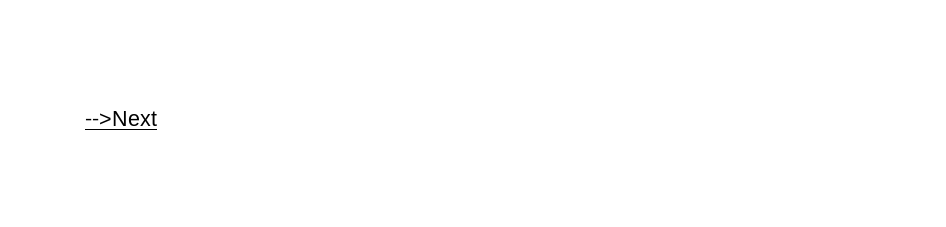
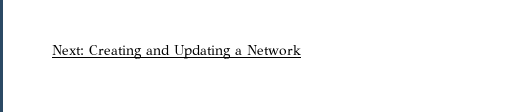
[85,111,157,126] -->Next -> [52,45,301,59] Next: Creating and Updating a Network

